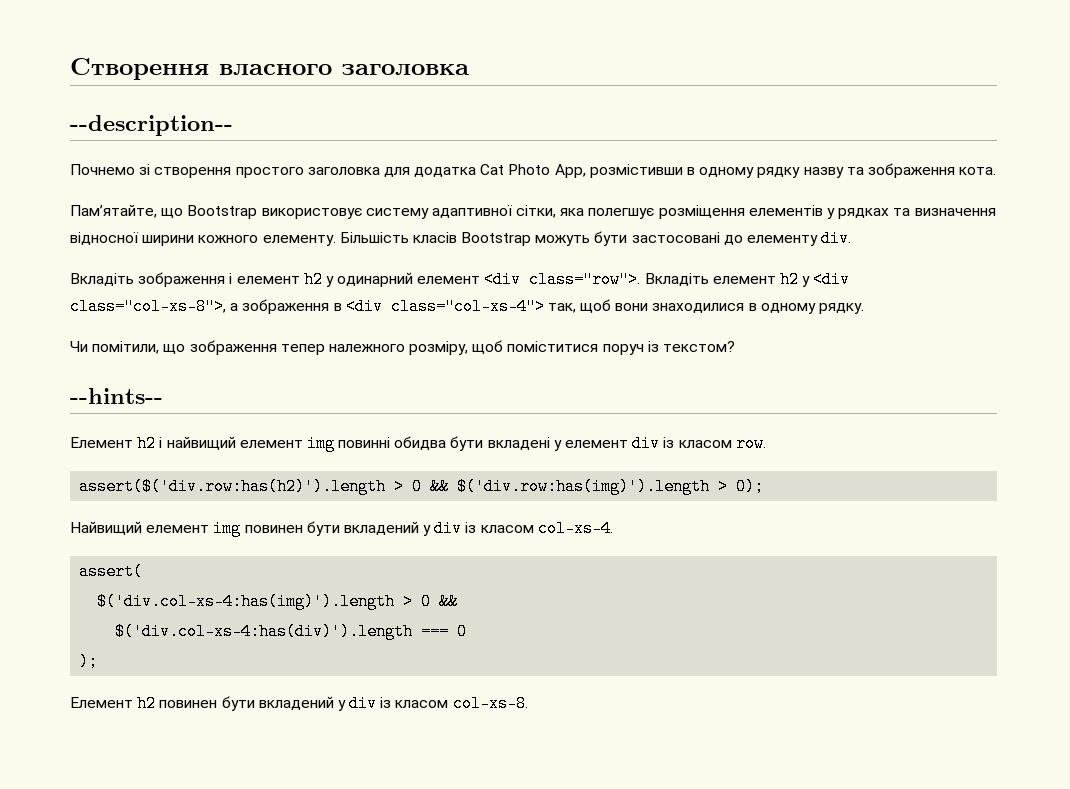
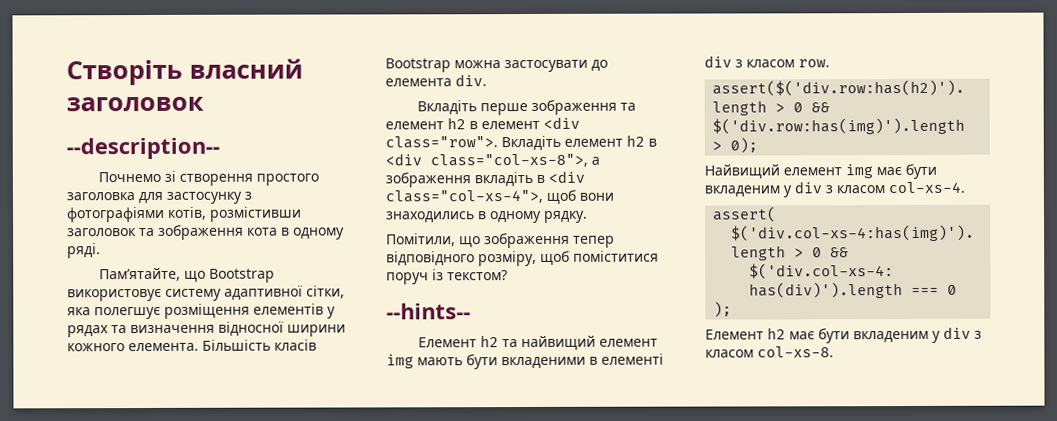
[70,58,469,80] Створення власного заголовка -> [66,58,303,86] [66,96,204,112] Створіть власний заголовок
[414,163,997,178] додатка Cat Photo App, розмістивши в одному рядку назву та зображення кота. -> [166,191,252,204] [66,206,302,223] [67,224,345,240] [67,243,101,259] застосунку з фотографіями котів, розмістивши заголовок та зображення кота в одному ряді.
[838,208,890,219] рядках -> [67,325,109,338] рядах
[262,235,336,246] елементу. -> [128,342,199,352] елемента.
[535,230,852,247] [70,271,414,288] можуть бути застосовані до елементу div. // Вкладіть зображення і елемент h2 у одинарний -> [454,59,608,73] [385,74,487,87] [416,99,636,116] [385,117,478,130] можна застосувати до елемента div. // Вкладіть перше зображення та елемент h2 в
[802,276,811,287] у -> [648,138,657,147] в
[333,298,576,315] в <div class="col-xs-4"> так, -> [474,170,585,187] [385,189,543,204] вкладіть в <div class="col-xs-4">,
[652,303,745,313] знаходилися -> [386,211,475,223] знаходились
[70,341,160,354] Чи помітили, -> [386,233,456,247] Помітили,
[328,344,405,352] належного -> [386,251,475,266] відповідного
[159,437,163,448] і -> [501,339,518,348] та
[338,435,675,452] повинні обидва бути вкладені у елемент div із -> [417,353,664,370] [704,55,743,68] мають бути вкладеними в елементі div з
[244,520,477,537] повинен бути вкладений у div із -> [876,163,937,180] [704,181,833,198] має бути вкладеним у div з
[159,695,392,712] повинен бути вкладений у div із -> [789,326,982,344] має бути вкладеним у div з

